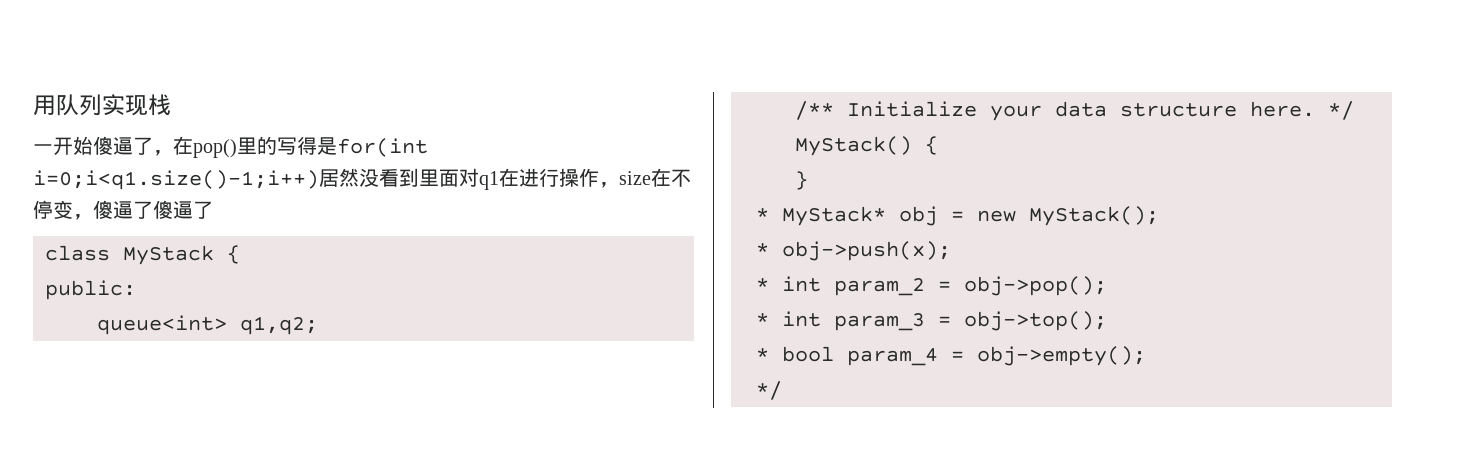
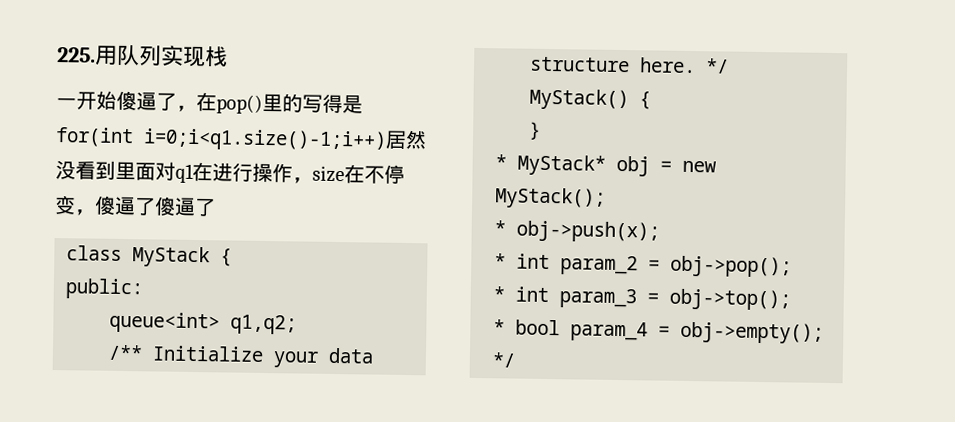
(33, 105) none -> [57,47,96,63] 225.

